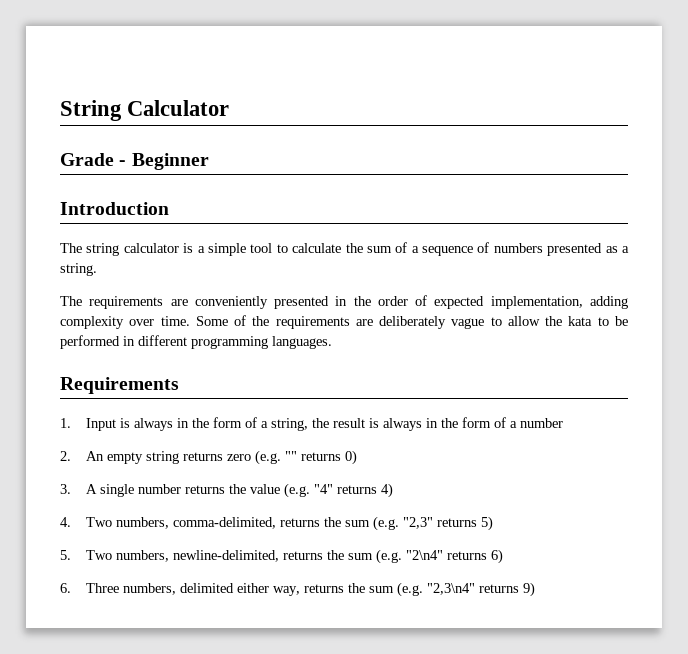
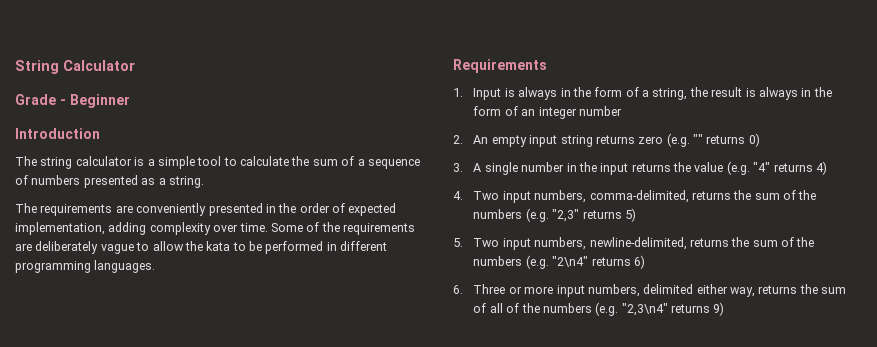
[510,421,518,428] a -> [521,107,577,119] an integer
(144, 458) none -> [529,135,558,147] input
(182, 489) none -> [566,162,629,175] in the input
(113, 522) none -> [502,191,531,203] input
(371, 523) none -> [783,190,817,200] [473,209,523,219] of the numbers
(113, 555) none -> [502,238,531,250] input
(374, 556) none -> [781,237,815,247] [473,256,523,266] of the numbers
(120, 588) none -> [508,285,585,297] or more input
(395, 589) none -> [473,303,592,313] of all of the numbers

